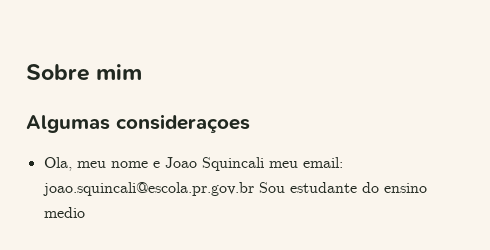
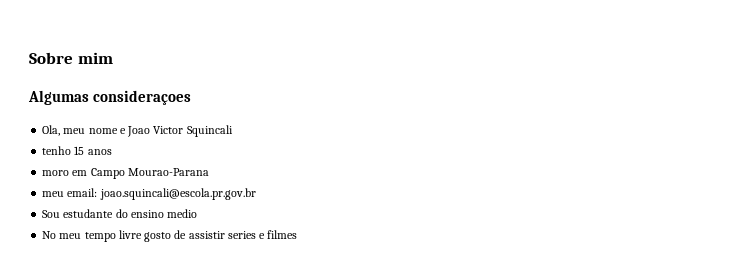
(197, 162) none -> [153,126,184,134] Victor
(264, 164) none -> [42,146,112,155] [42,168,209,179] // tenho 15 anos // moro em Campo Mourao-Parana //
(254, 189) none -> (256, 194) //
(85, 212) none -> [42,230,298,242] // No meu tempo livre gosto de assistir series e filmes

